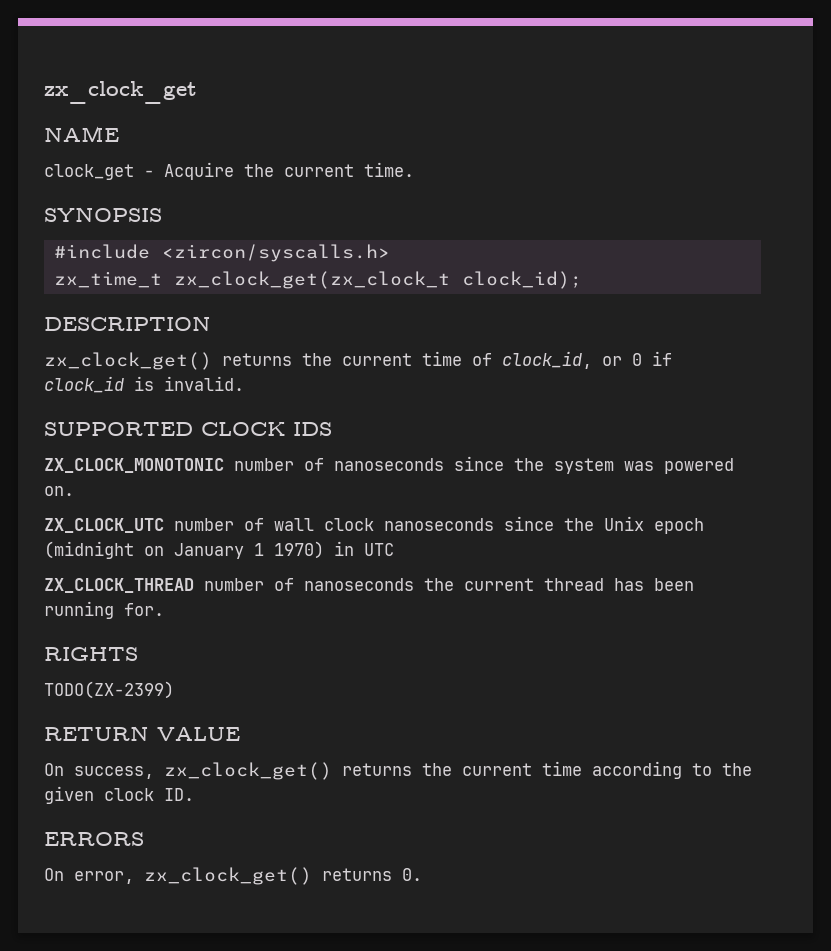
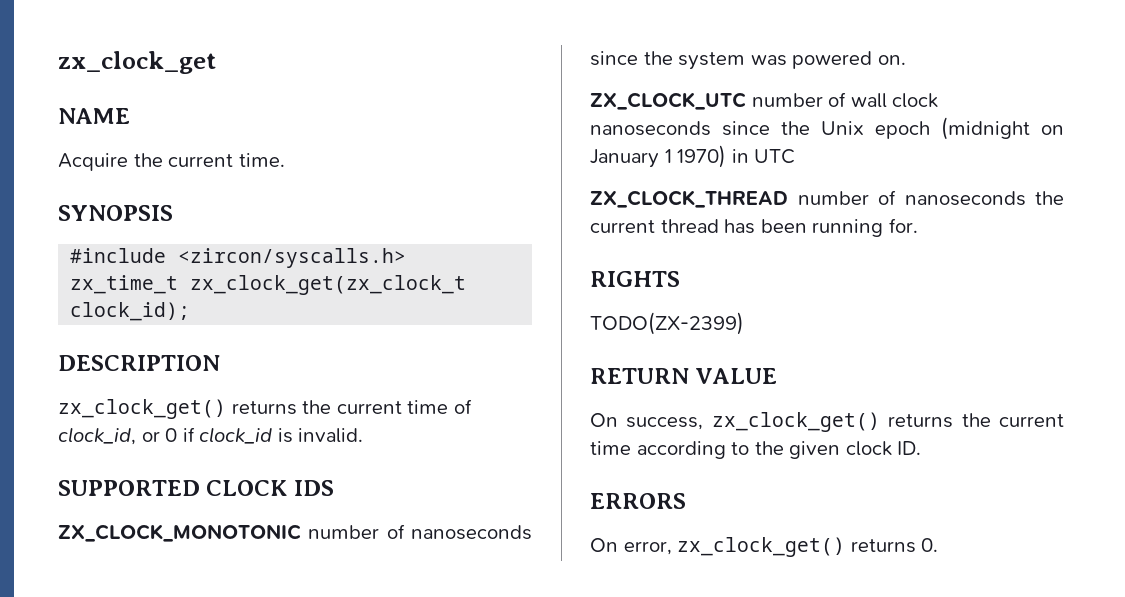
[44,164,154,180] clock_get - -> (130, 116) none

